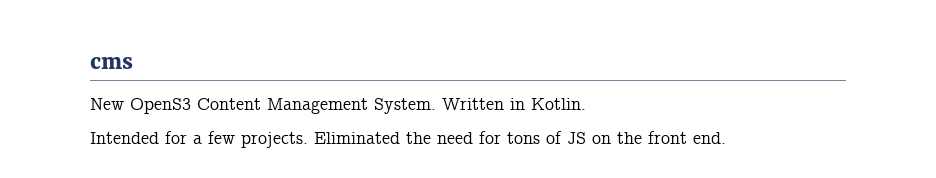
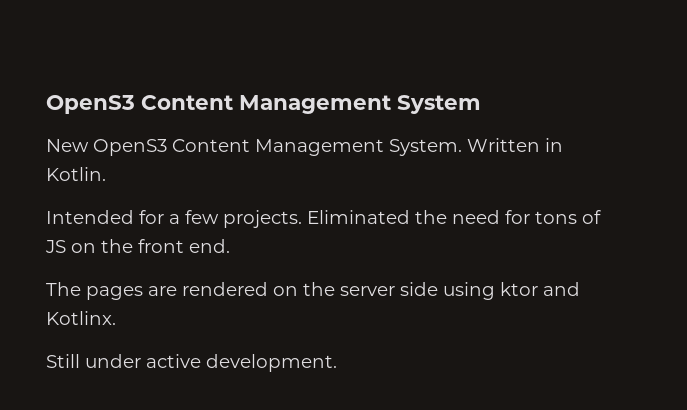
[90,57,133,69] cms -> [46,95,481,114] OpenS3 Content Management System
(726, 138) none -> [46,282,580,300] [46,311,116,325] [46,354,337,372] // The pages are rendered on the server side using ktor and Kotlinx. // Still under active development.

